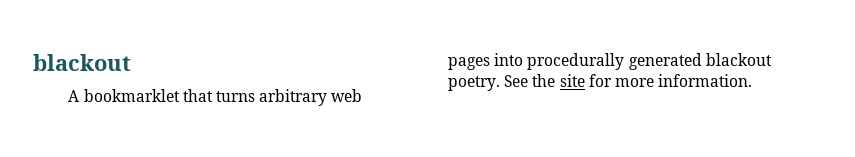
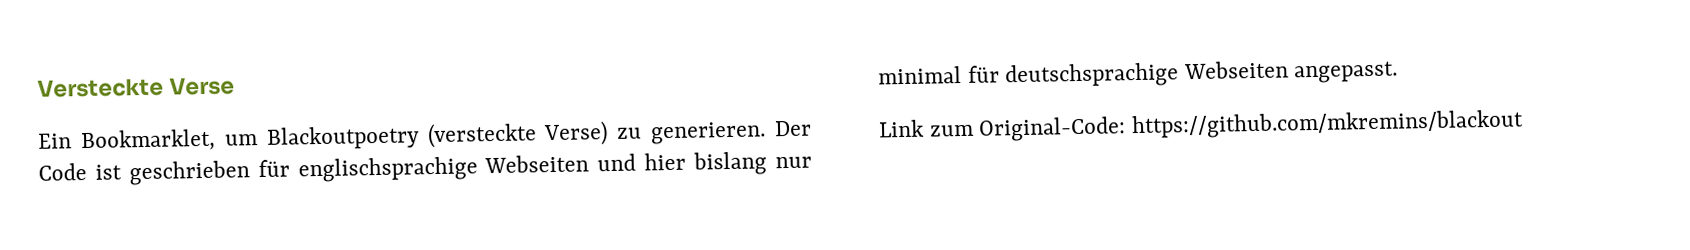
[33,54,131,71] [68,89,363,106] [448,53,772,70] [448,74,753,91] blackout // A bookmarklet that turns arbitrary web pages into procedurally generated blackout poetry. See the site for more information. -> [37,76,235,98] [38,120,812,153] [38,151,813,186] [878,60,1399,89] [878,109,1524,142] Versteckte Verse // Ein Bookmarklet, um Blackoutpoetry (versteckte Verse) zu generieren. Der Code ist geschrieben für englischsprachige Webseiten und hier bislang nur minimal für deutschsprachige Webseiten angepasst. // Link zum Original-Code: https://github.com/mkremins/blackout

